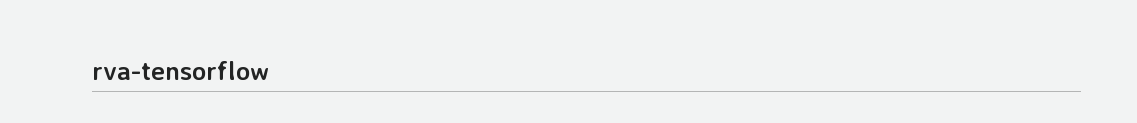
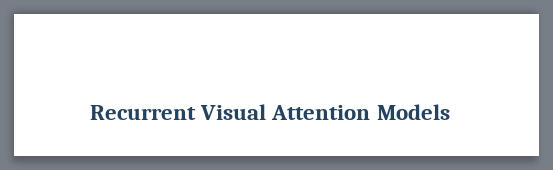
[92,61,269,80] rva-tensorflow -> [90,104,450,120] Recurrent Visual Attention Models

